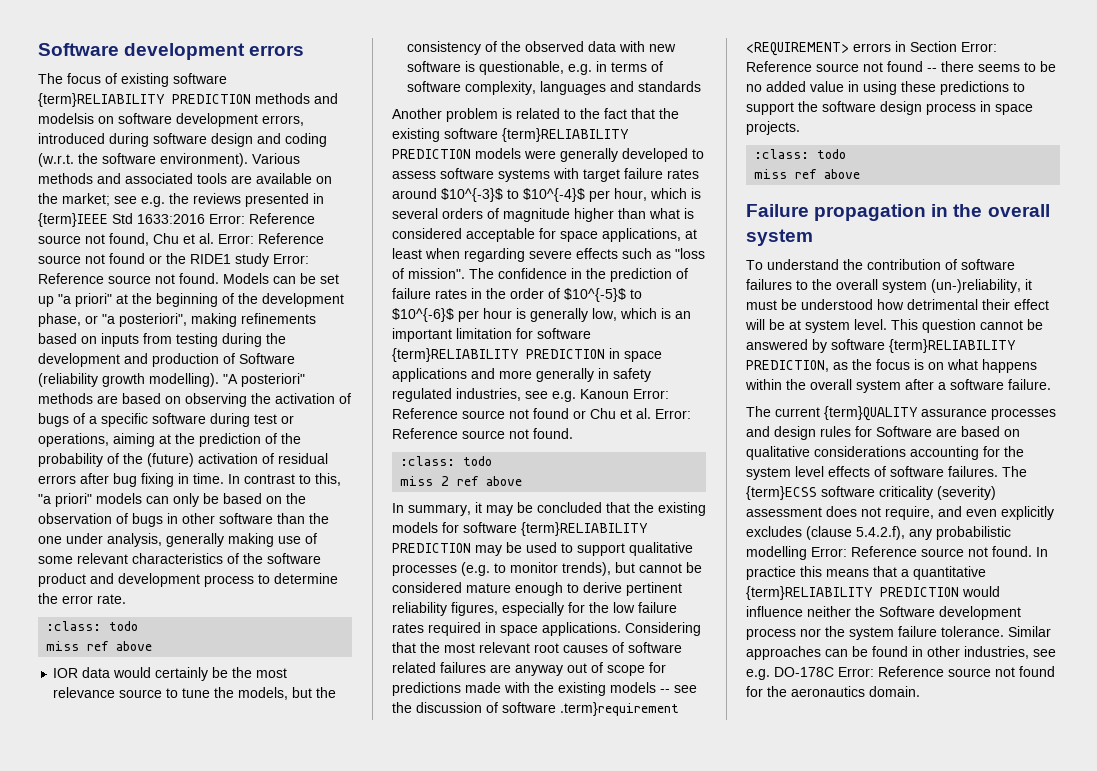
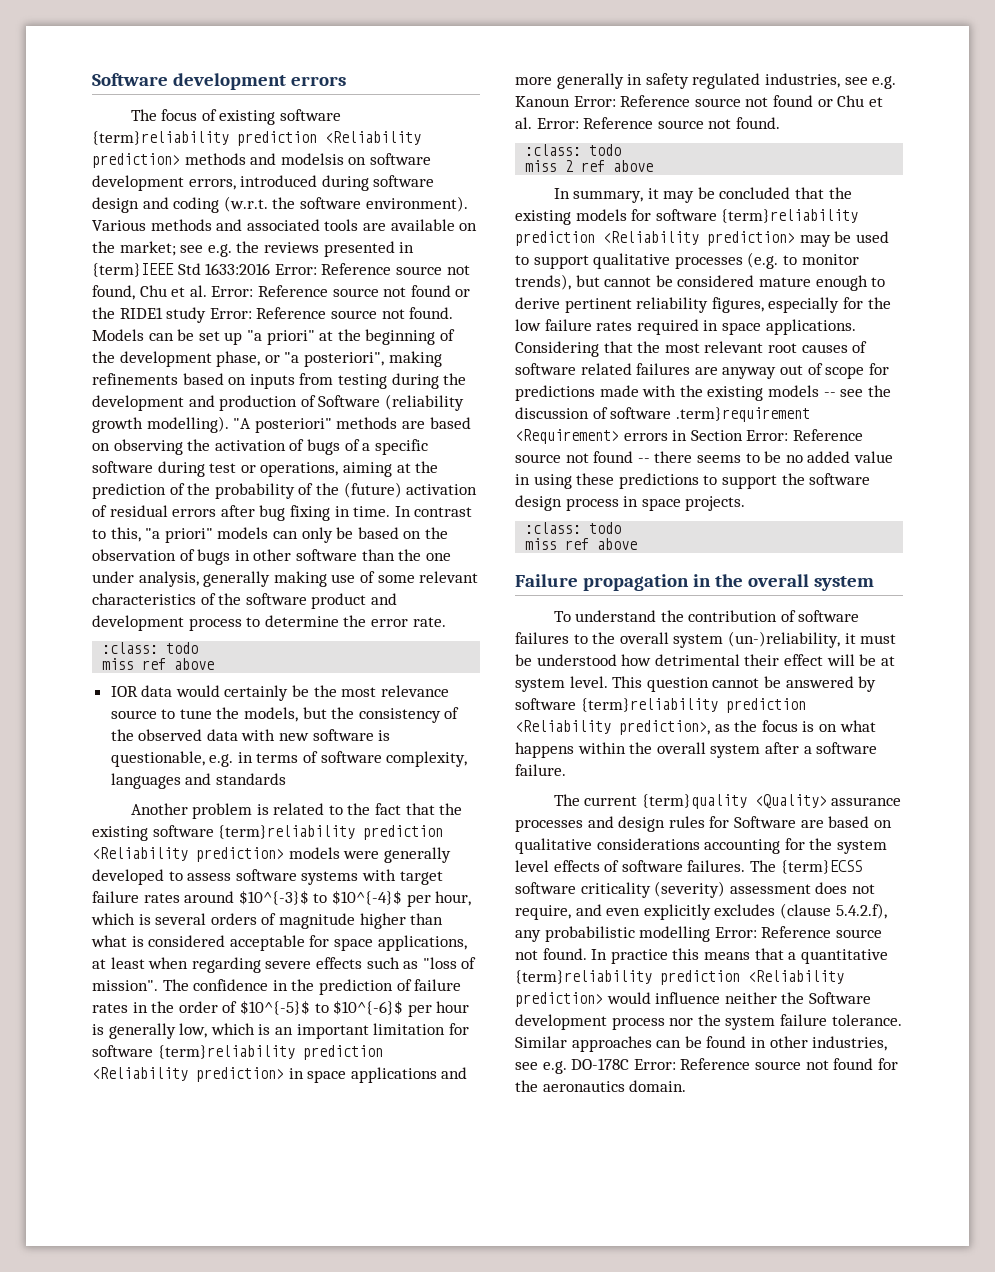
[38,93,251,107] {term}RELIABILITY PREDICTION -> [92,131,421,146] [92,153,180,168] {term}reliability prediction <Reliability prediction>
[502,128,629,142] [392,149,471,159] {term}RELIABILITY PREDICTION -> [218,825,444,840] [92,847,284,862] {term}reliability prediction <Reliability prediction>
[392,348,605,362] {term}RELIABILITY PREDICTION -> [157,1045,383,1060] [92,1067,284,1082] {term}reliability prediction <Reliability prediction>
[521,522,648,536] [392,543,471,553] {term}RELIABILITY PREDICTION -> [721,209,859,223] [515,231,795,246] {term}reliability prediction <Reliability prediction>
[746,42,849,56] <REQUIREMENT> -> [515,429,619,444] <Requirement>
[889,339,1016,353] [746,360,829,372] {term}RELIABILITY PREDICTION, -> [580,698,806,713] [515,720,710,735] {term}reliability prediction <Reliability prediction>,
[824,406,918,421] {term}QUALITY -> [641,794,827,809] {term}quality <Quality>
[746,586,959,600] {term}RELIABILITY PREDICTION -> [515,970,844,985] [515,992,603,1007] {term}reliability prediction <Reliability prediction>

